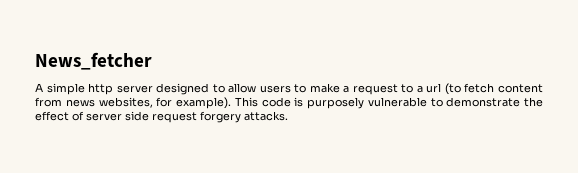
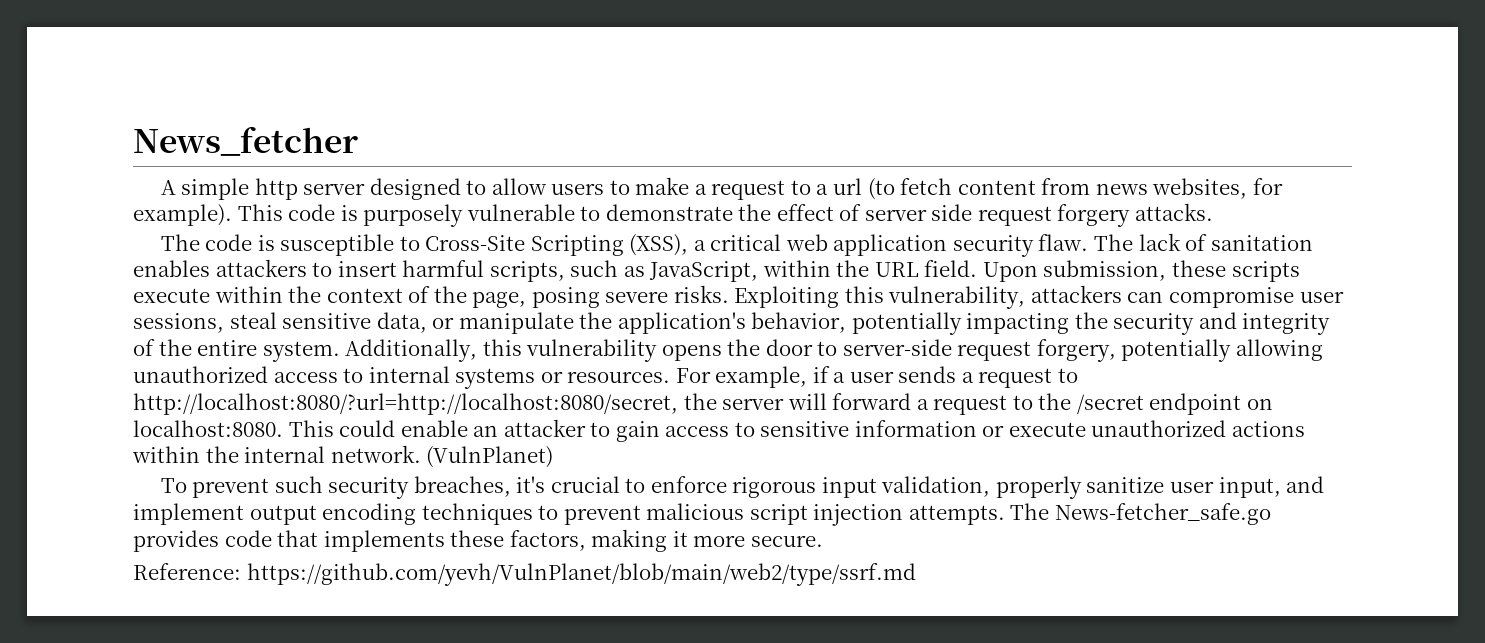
(288, 116) none -> [160,233,1313,257] [133,259,1300,282] [133,285,1344,309] [133,312,1331,335] [133,339,1324,362] [133,366,1079,389] [133,393,1273,415] [133,419,1306,442] [132,445,554,468] [160,476,1325,499] [133,503,1271,526] [133,529,823,552] [133,563,916,586] // The code is susceptible to Cross-Site Scripting (XSS), a critical web application security flaw. The lack of sanitation enables attackers to insert harmful scripts, such as JavaScript, within the URL field. Upon submission, these scripts execute within the context of the page, posing severe risks. Exploiting this vulnerability, attackers can compromise user sessions, steal sensitive data, or manipulate the application's behavior, potentially impacting the security and integrity of the entire system. Additionally, this vulnerability opens the door to server-side request forgery, potentially allowing unauthorized access to internal systems or resources. For example, if a user sends a request to http://localhost:8080/?url=http://localhost:8080/secret, the server will forward a request to the /secret endpoint on localhost:8080. This could enable an attacker to gain access to sensitive information or execute unauthorized actions within the internal network. (VulnPlanet) // To prevent such security breaches, it's crucial to enforce rigorous input validation, properly sanitize user input, and implement output encoding techniques to prevent malicious script injection attempts. The News-fetcher_safe.go provides code that implements these factors, making it more secure. // Reference: https://github.com/yevh/VulnPlanet/blob/main/web2/type/ssrf.md

